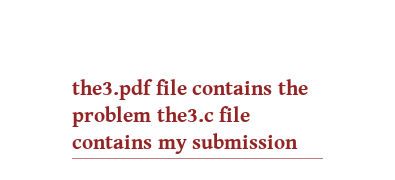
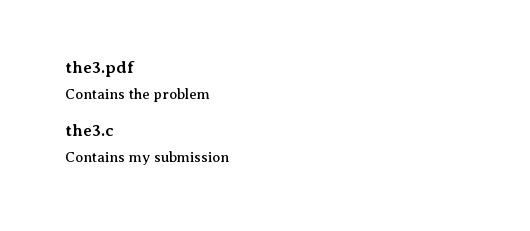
[155,79,273,95] file contains -> [65,89,125,99] // Contains
(151, 116) none -> (210, 95) //
[219,106,251,122] [72,135,152,149] file contains -> [65,152,125,162] // Contains

